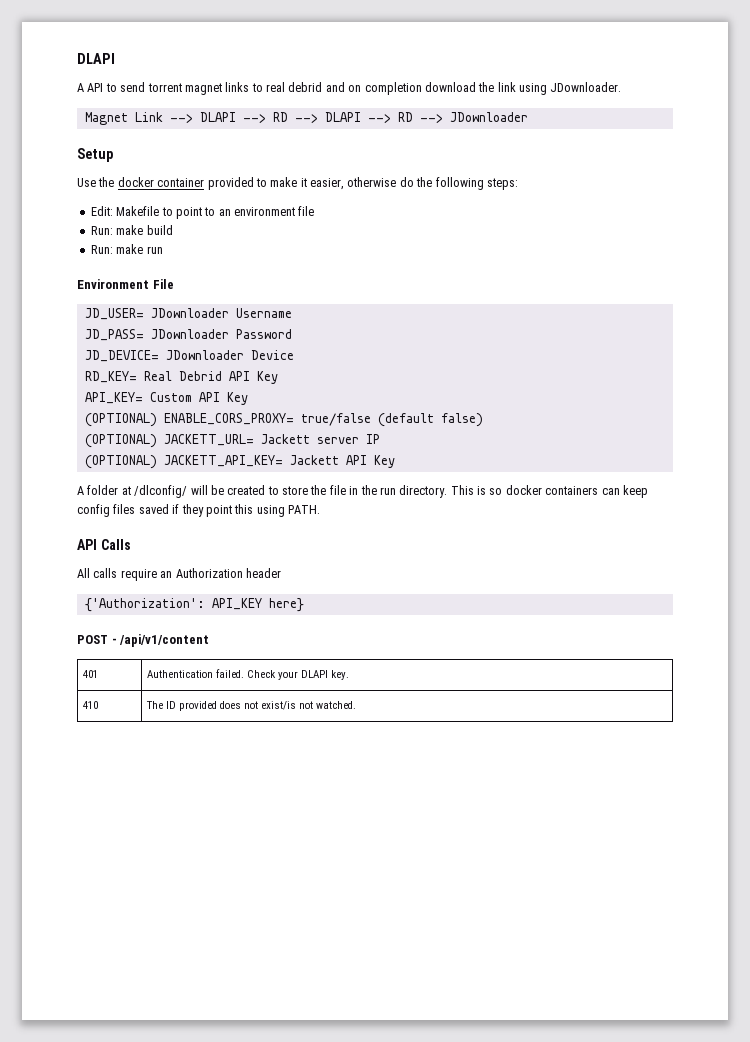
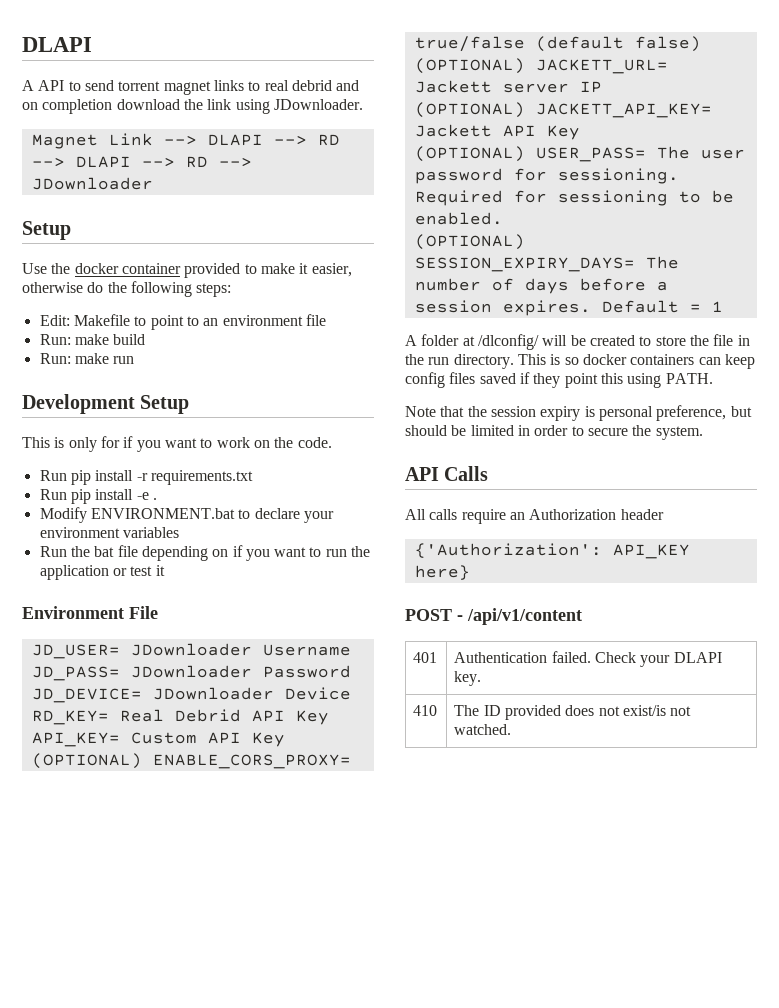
(163, 250) none -> [22,394,190,414] [22,436,332,452] [39,470,253,485] [39,489,157,504] [39,507,334,523] [39,527,179,538] [39,545,371,561] [39,565,165,580] // Development Setup // This is only for if you want to work on the code. // Run pip install -r requirements.txt // Run pip install -e . // Modify ENVIRONMENT.bat to declare your environment variables // Run the bat file depending on if you want to run the application or test it
(395, 461) none -> [414,146,745,162] [414,168,679,184] [414,190,734,206] [414,212,503,225] [414,234,525,250] [414,256,679,272] [414,278,668,294] [414,300,723,316] // (OPTIONAL) USER_PASS= The user password for sessioning. Required for sessioning to be enabled. // (OPTIONAL) SESSION_EXPIRY_DAYS= The number of days before a session expires. Default = 1
(320, 509) none -> [405,405,752,421] [405,425,703,440] // Note that the session expiry is personal preference, but should be limited in order to secure the system.

